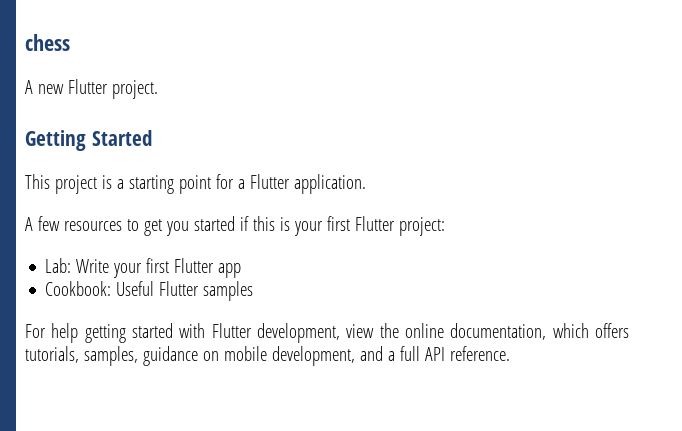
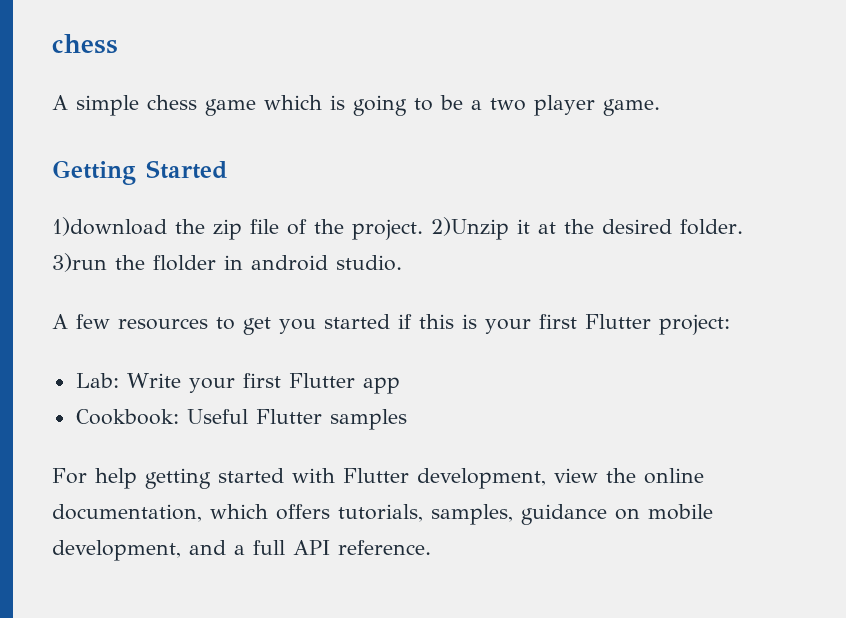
[37,79,158,99] [25,130,152,151] [25,174,366,194] new Flutter project. // Getting Started // This project is a starting point for a Flutter application. -> [76,95,660,116] [52,160,228,185] [52,217,743,240] [52,253,402,272] simple chess game which is going to be a two player game. // Getting Started // 1)download the zip file of the project. 2)Unzip it at the desired folder. 3)run the flolder in android studio.

